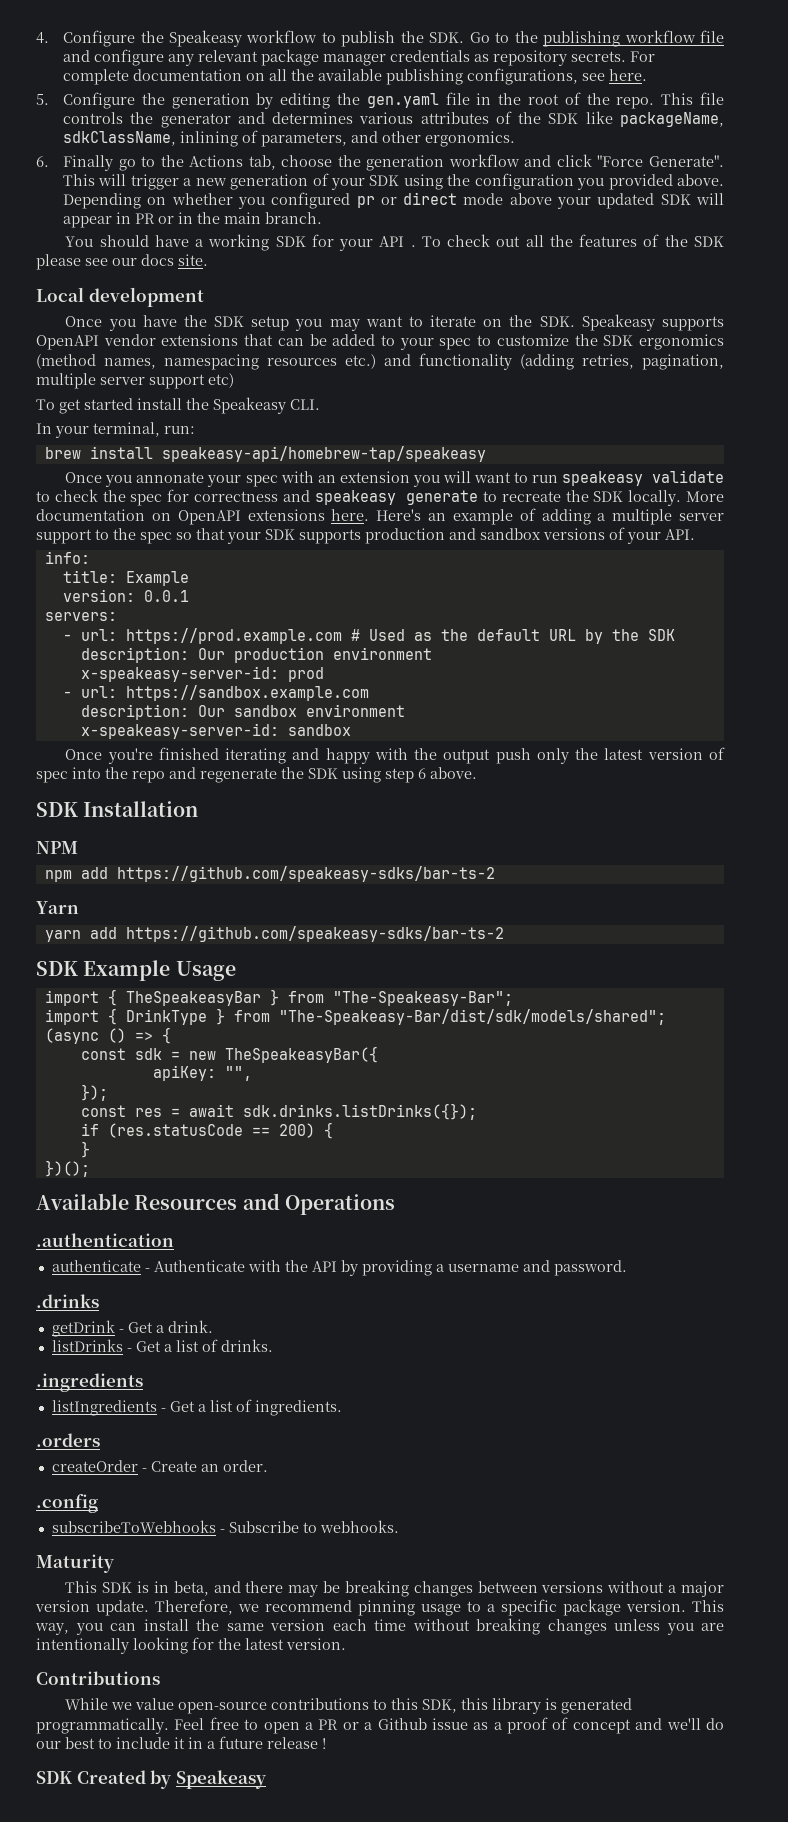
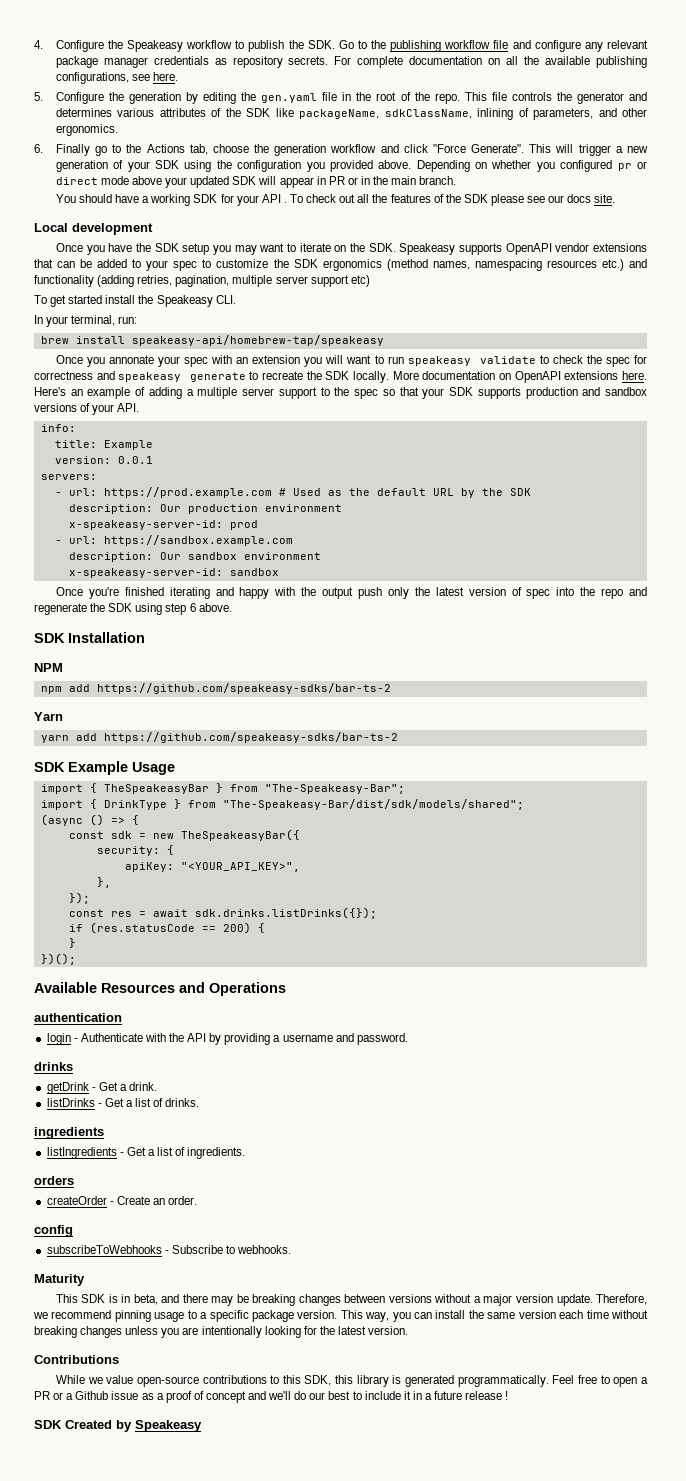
(378, 1054) none -> [96,845,174,856] // security: {
[224,1066,252,1081] "", -> [180,862,300,872] [96,877,111,888] "<YOUR_API_KEY>", // },
[36,1233,174,1247] [51,1260,141,1272] .authentication // authenticate -> [34,1013,122,1022] [46,1033,71,1045] authentication // login
[36,1294,99,1308] .drinks -> [34,1062,73,1071] drinks
[36,1373,143,1392] .ingredients -> [34,1127,104,1139] ingredients
[36,1433,100,1447] .orders -> [34,1176,74,1185] orders
[36,1494,98,1513] .config -> [34,1225,73,1237] config

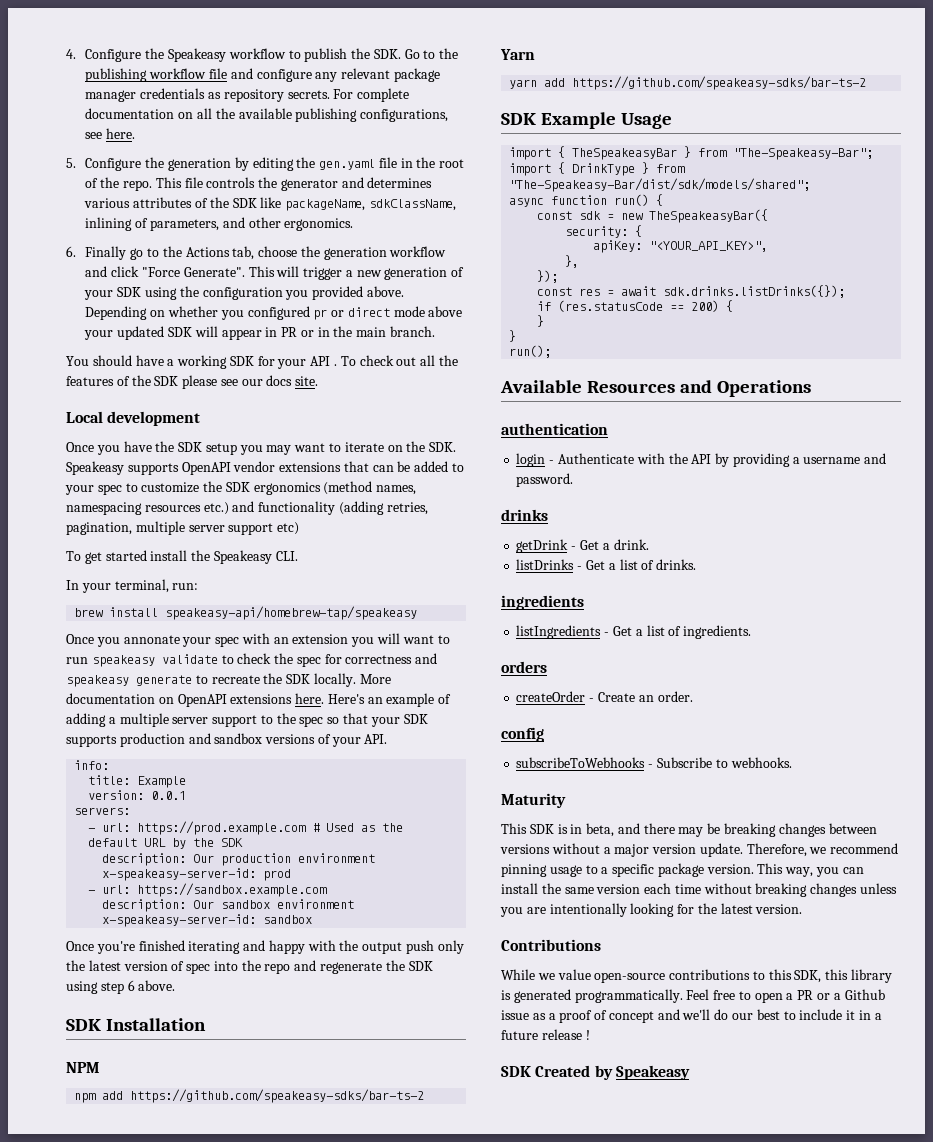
[40,814,125,826] (async () => -> [509,194,650,207] async function run()
[40,953,76,965] })(); -> [509,330,517,342] [509,345,552,358] } // run();

